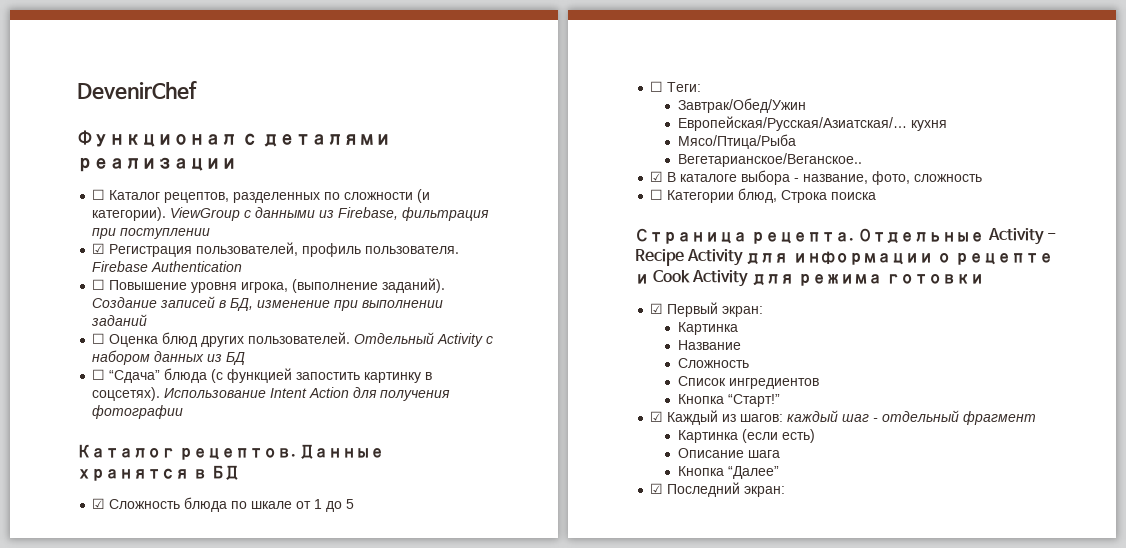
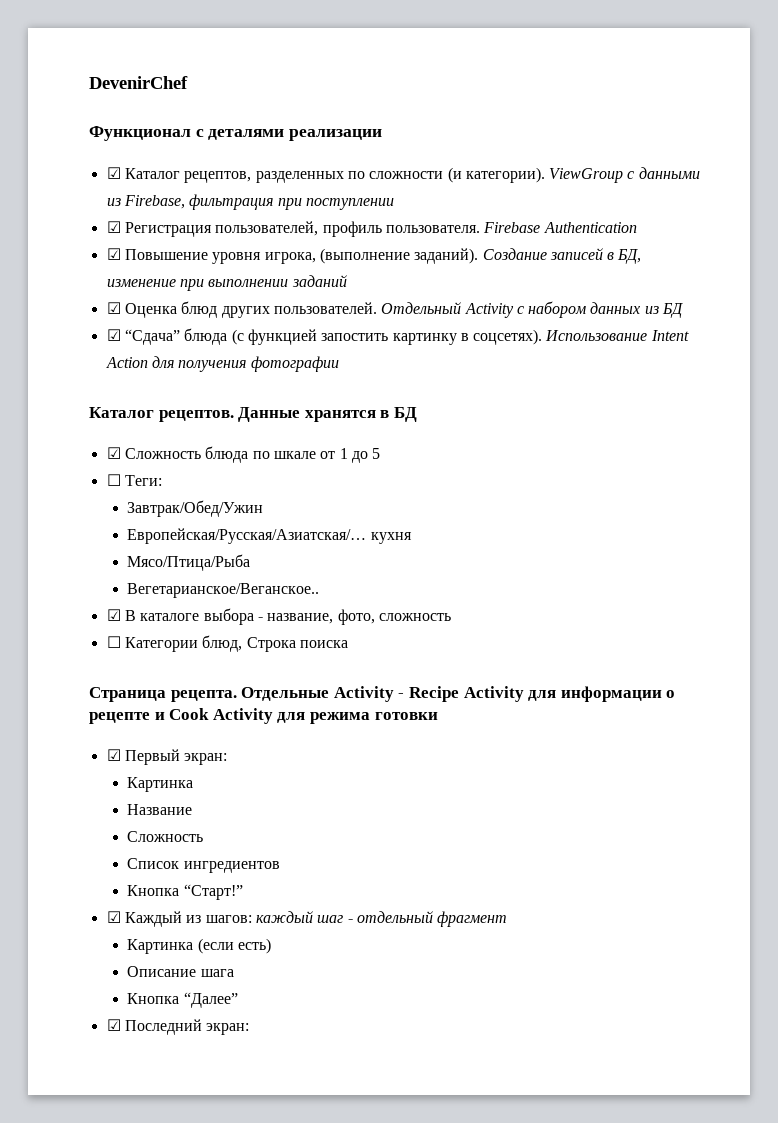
[92,189,106,200] ☐ -> [106,167,121,179] ☑
[92,279,106,290] ☐ -> [106,248,121,260] ☑
[92,333,106,344] ☐ -> [106,302,121,314] ☑
[92,369,106,380] ☐ -> [106,329,121,341] ☑

